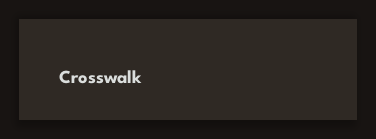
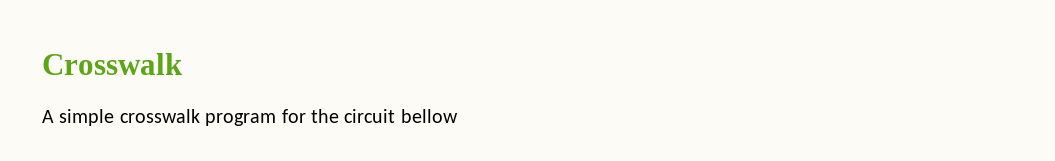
(142, 77) none -> [42,109,458,126] // A simple crosswalk program for the circuit bellow

